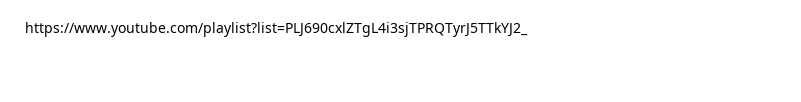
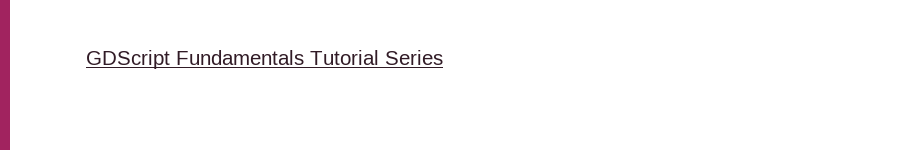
[25,22,528,37] https://www.youtube.com/playlist?list=PLJ690cxlZTgL4i3sjTPRQTyrJ5TTkYJ2_ -> [86,50,443,69] GDScript Fundamentals Tutorial Series

